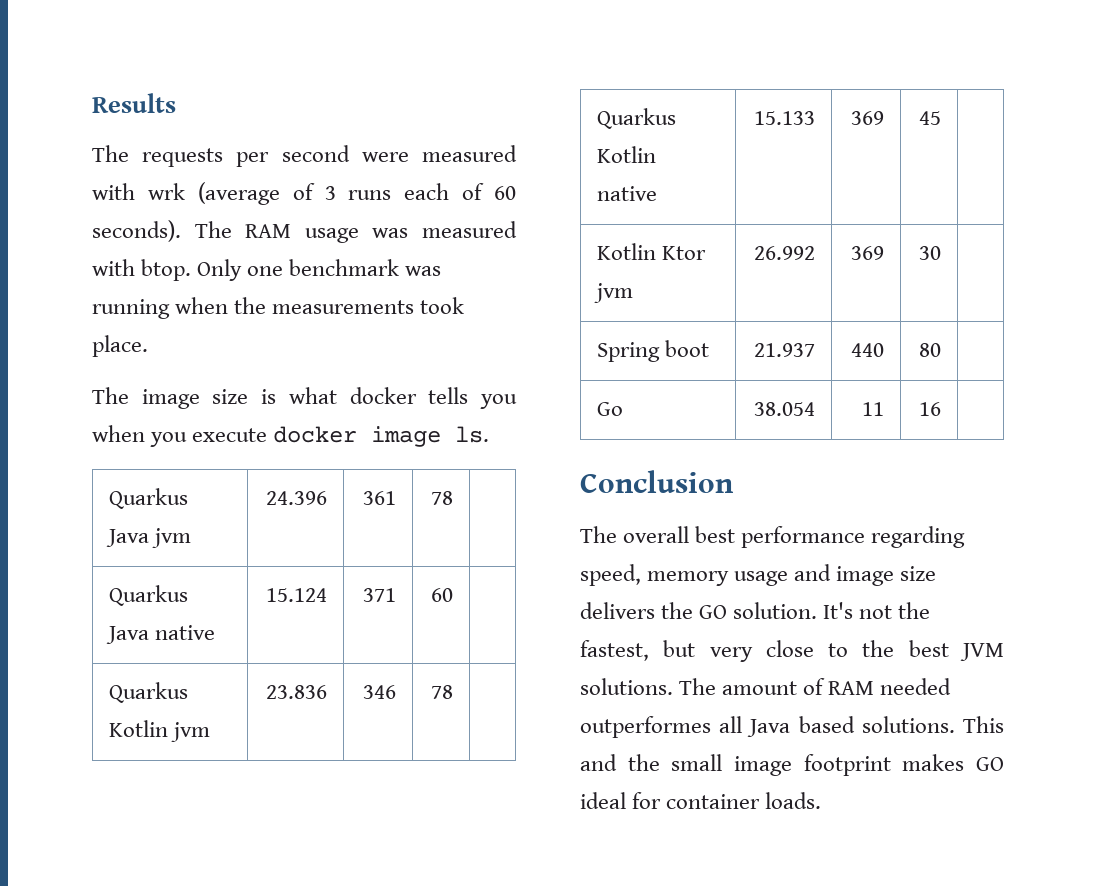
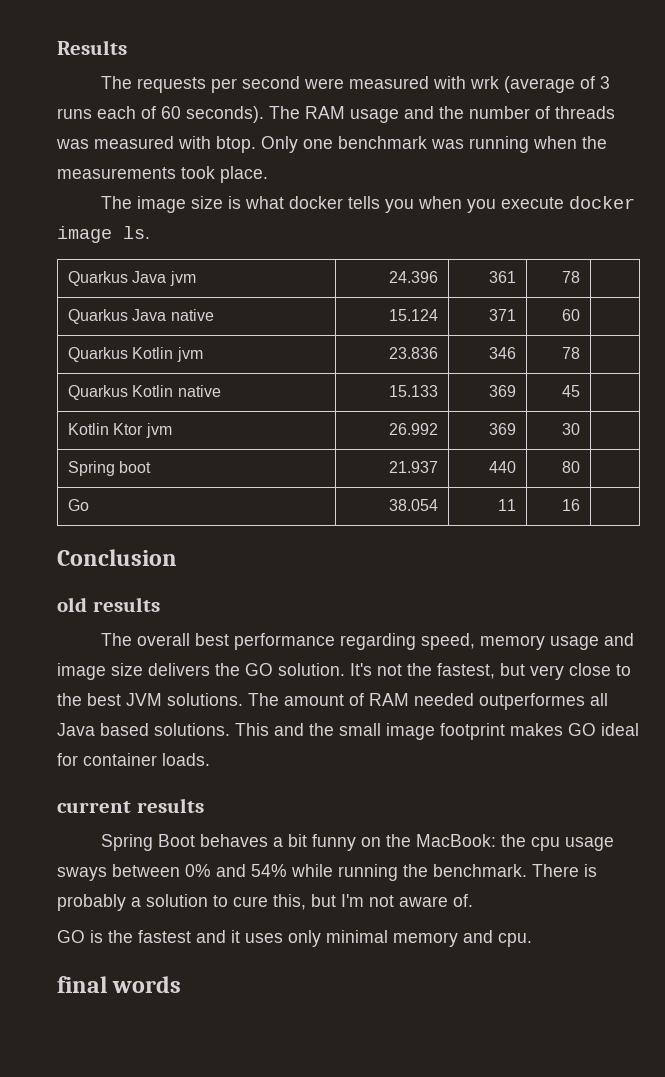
(359, 235) none -> [404,106,615,119] and the number of threads
(734, 481) none -> [57,597,160,612] // old results
(822, 800) none -> [57,798,204,813] [101,834,615,851] [57,864,597,881] [57,894,473,911] [57,930,532,947] [57,976,182,993] // current results // Spring Boot behaves a bit funny on the MacBook: the cpu usage sways between 0% and 54% while running the benchmark. There is probably a solution to cure this, but I'm not aware of. // GO is the fastest and it uses only minimal memory and cpu. // final words

